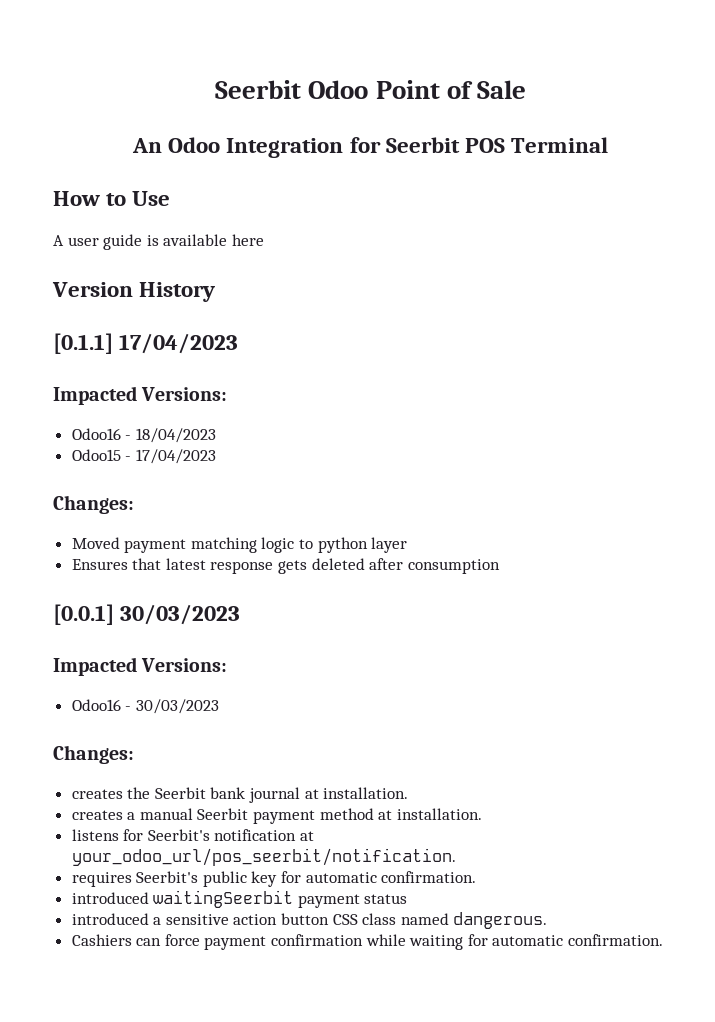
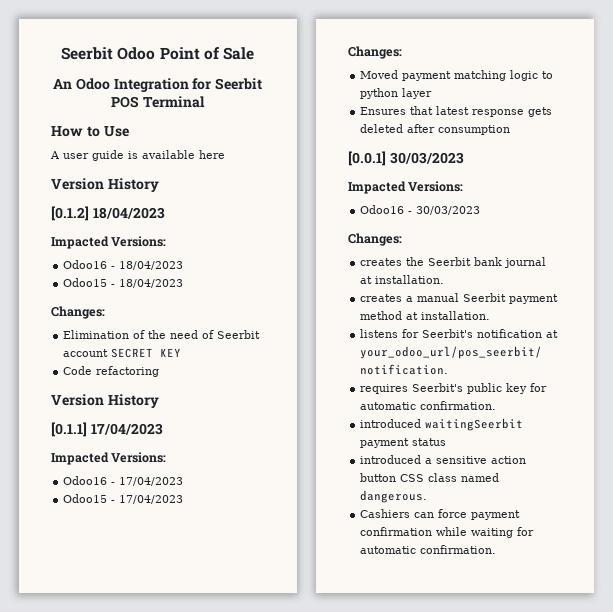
(216, 292) none -> [51,206,165,221] [51,236,167,249] [63,260,184,270] [63,278,184,288] [51,306,105,319] [63,330,261,339] [63,348,182,358] [63,366,160,377] [51,394,159,408] // [0.1.2] 18/04/2023 // Impacted Versions: // Odoo16 - 18/04/2023 // Odoo15 - 18/04/2023 // Changes: // Elimination of the need of Seerbit account SECRET KEY // Code refactoring // Version History
[135,428,216,443] 18/04/2023 -> [119,477,184,486] 17/04/2023

